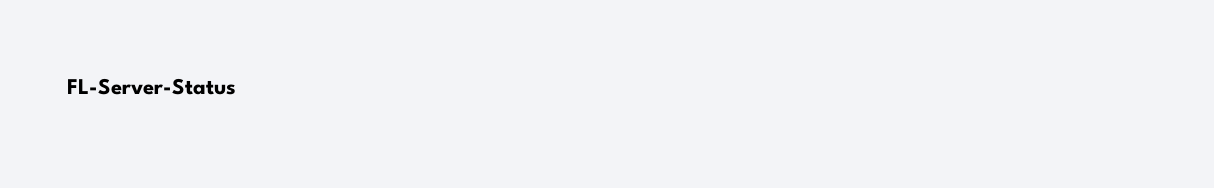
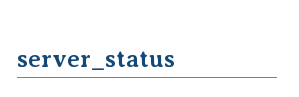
[67,78,236,95] FL-Server-Status -> [17,51,175,70] server_status

